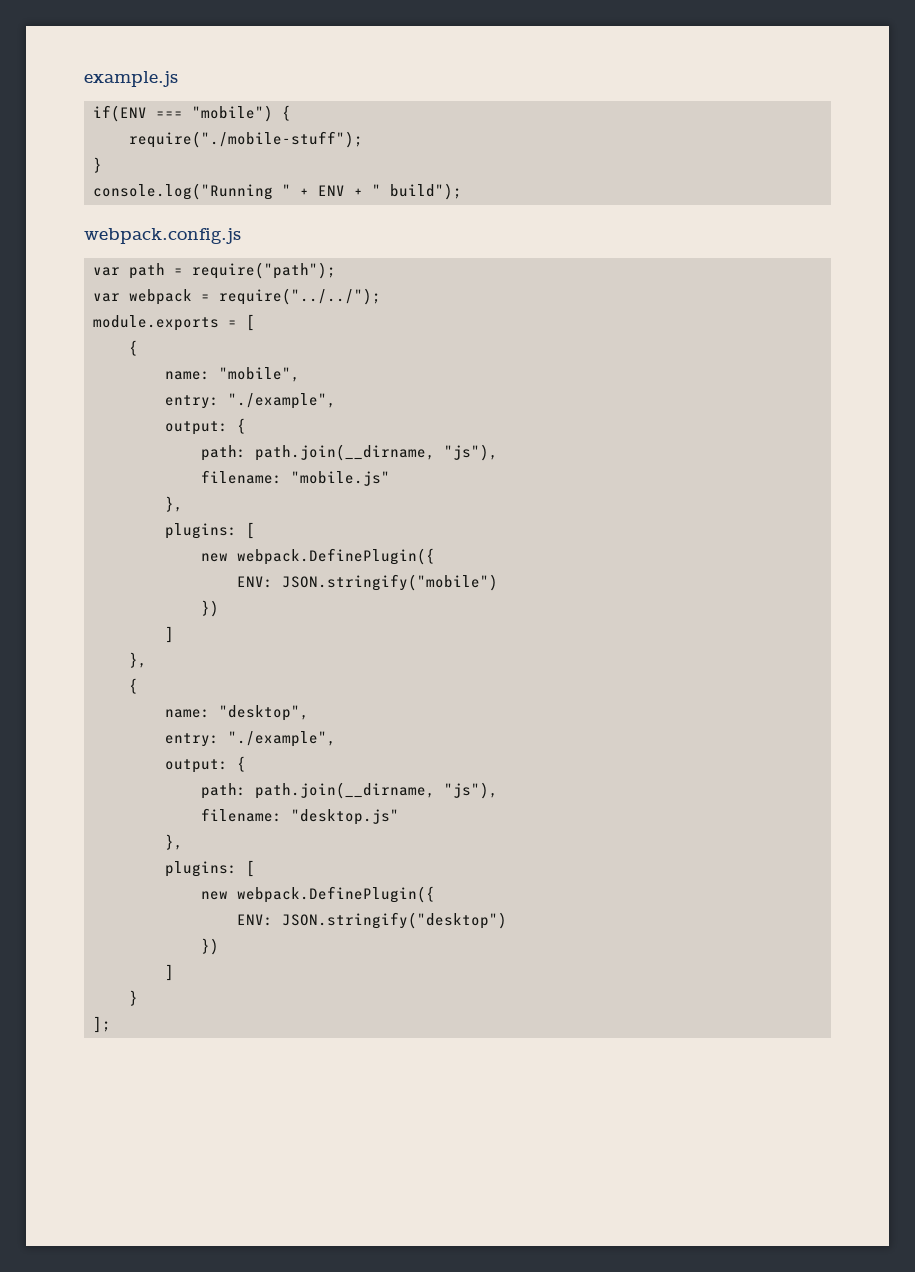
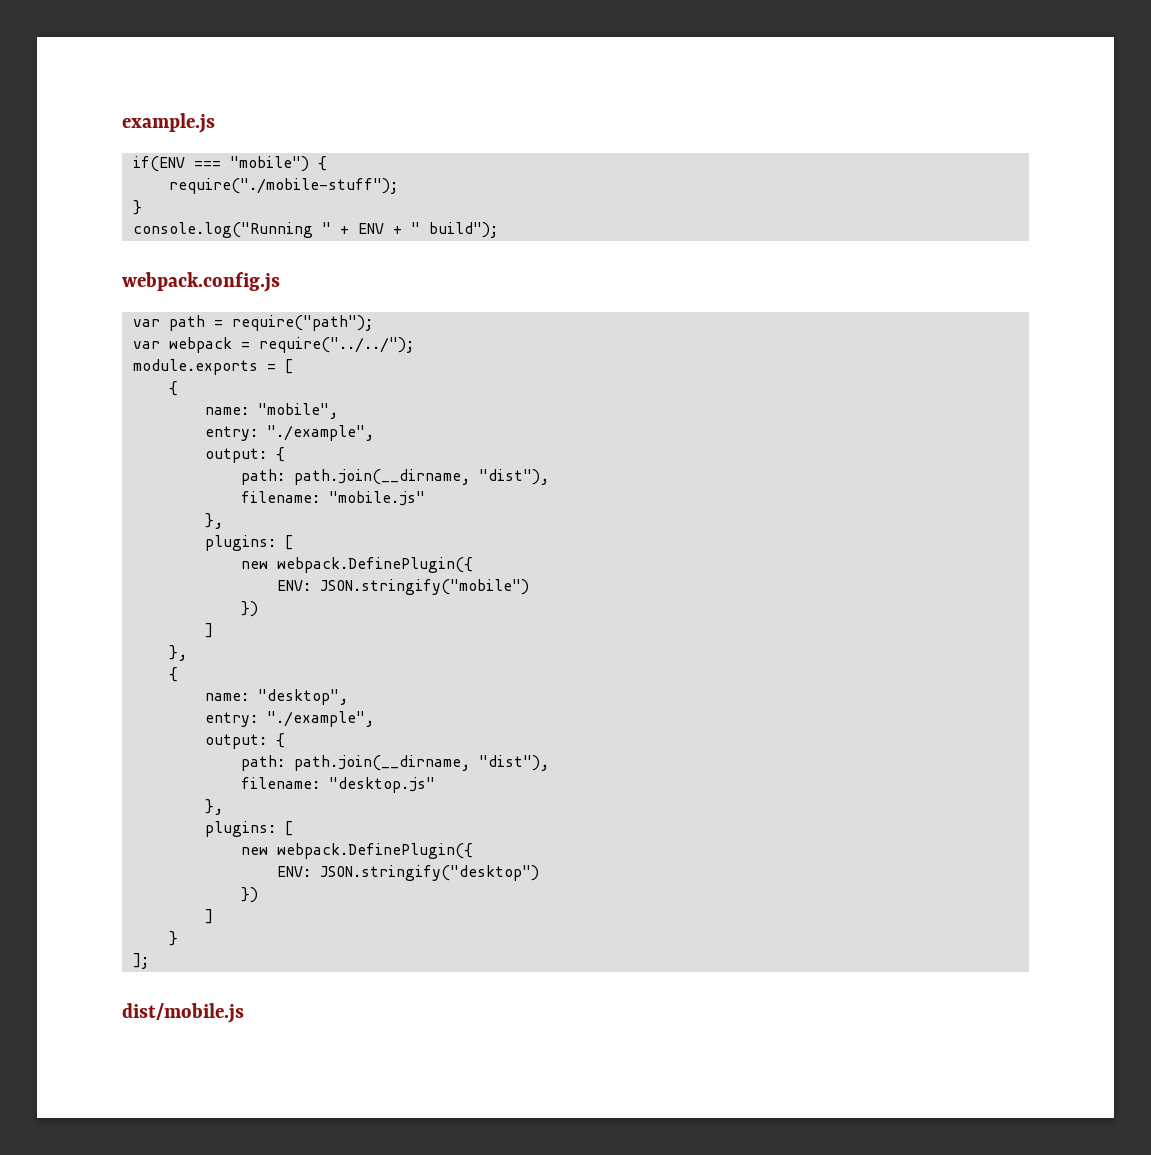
[444,444,498,461] "js"), -> [479,469,550,485] "dist"),
[444,782,498,799] "js"), -> [479,755,550,771] "dist"),
(111, 1024) none -> [122,1003,244,1023] // dist/mobile.js

